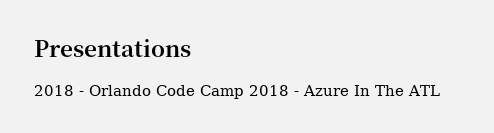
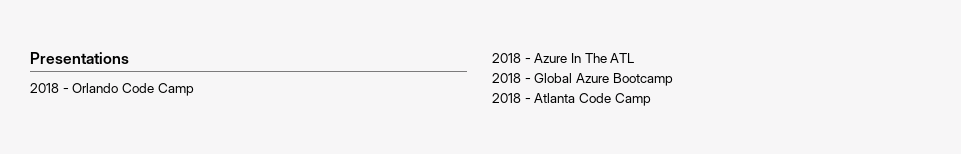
(244, 92) none -> (194, 89) //
(440, 90) none -> [492,73,673,86] [492,93,651,106] // 2018 - Global Azure Bootcamp // 2018 - Atlanta Code Camp

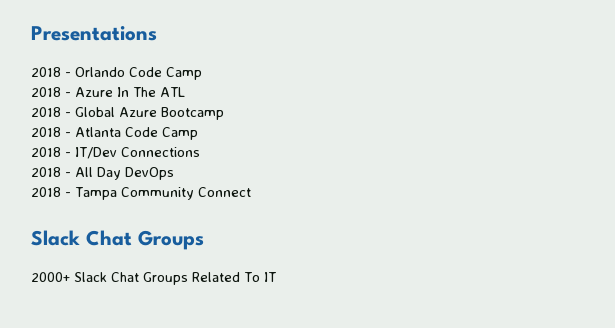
(651, 99) none -> [31,147,200,159] [31,167,174,180] [31,187,251,200] [31,230,204,250] [31,272,276,285] // 2018 - IT/Dev Connections // 2018 - All Day DevOps // 2018 - Tampa Community Connect // Slack Chat Groups // 2000+ Slack Chat Groups Related To IT

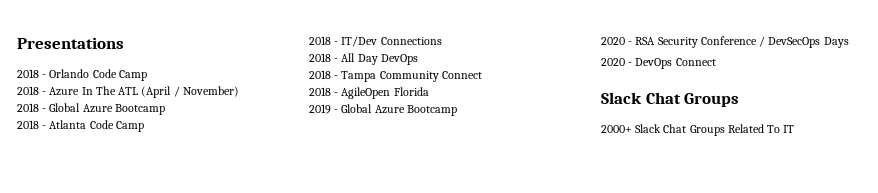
(185, 92) none -> [141,86,239,98] (April / November)
(251, 192) none -> [309,87,429,99] [309,104,457,116] [601,36,849,48] [601,58,716,69] // 2018 - AgileOpen Florida // 2019 - Global Azure Bootcamp // 2020 - RSA Security Conference / DevSecOps Days // 2020 - DevOps Connect

